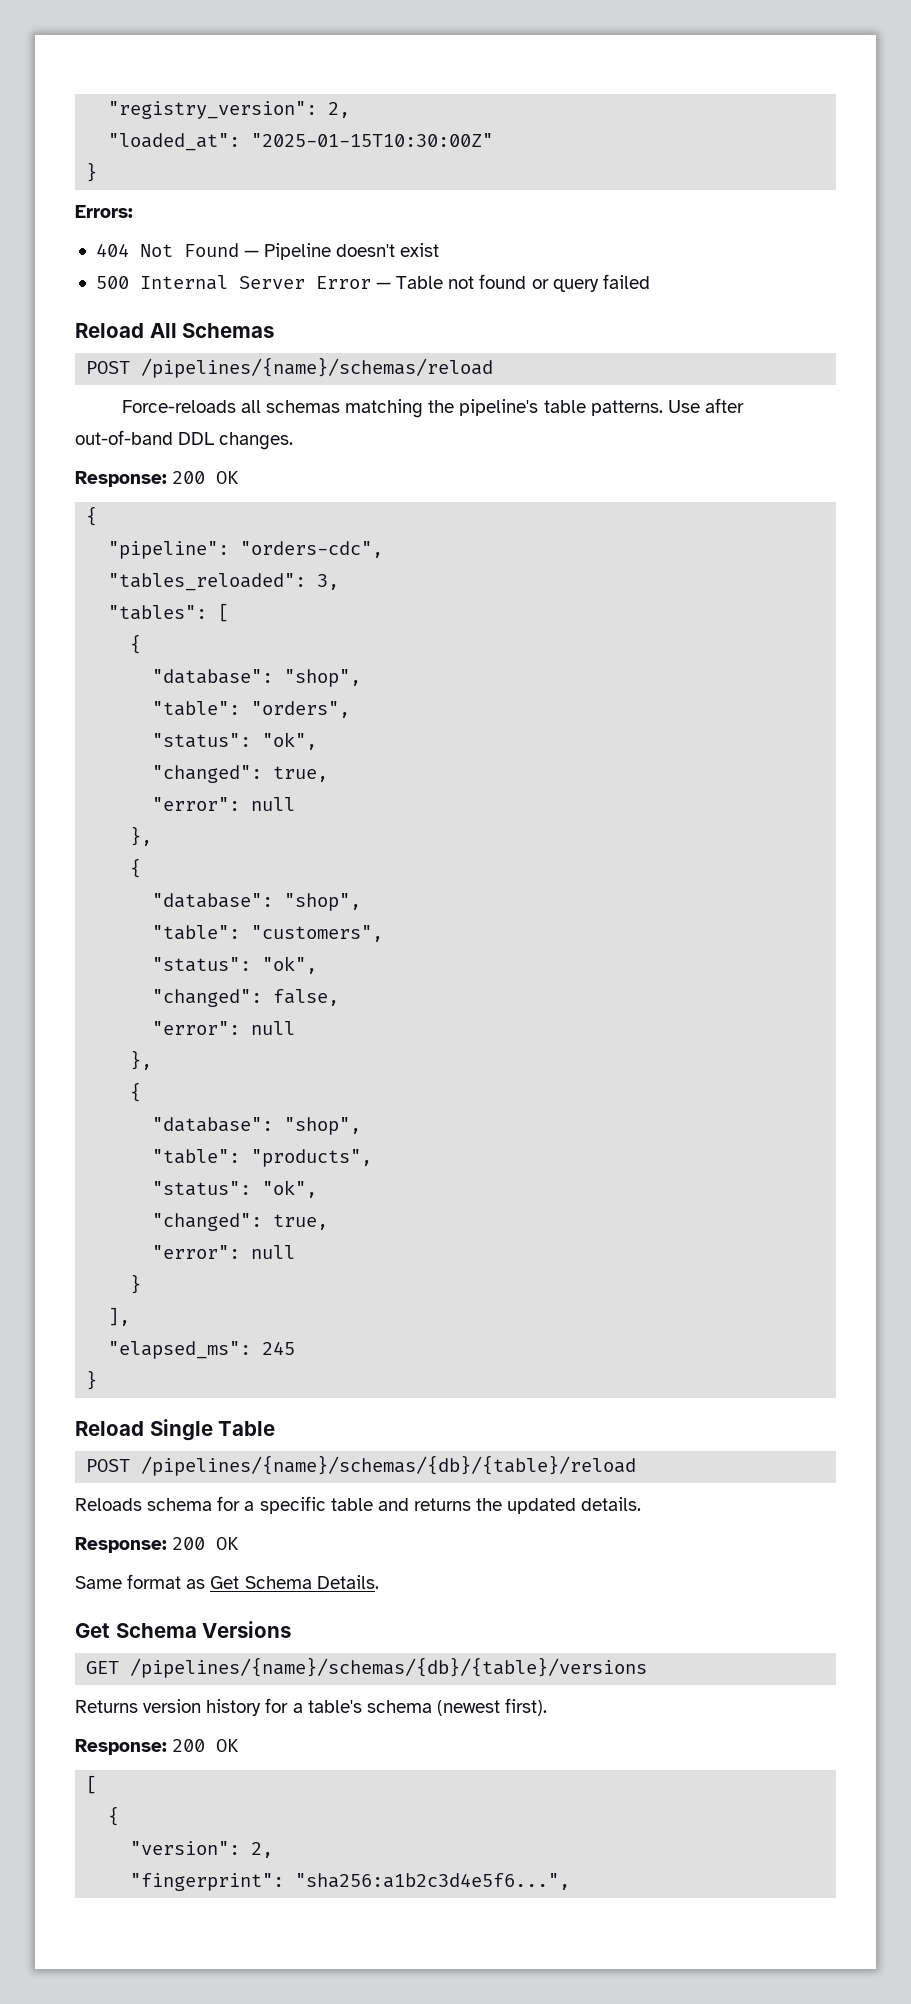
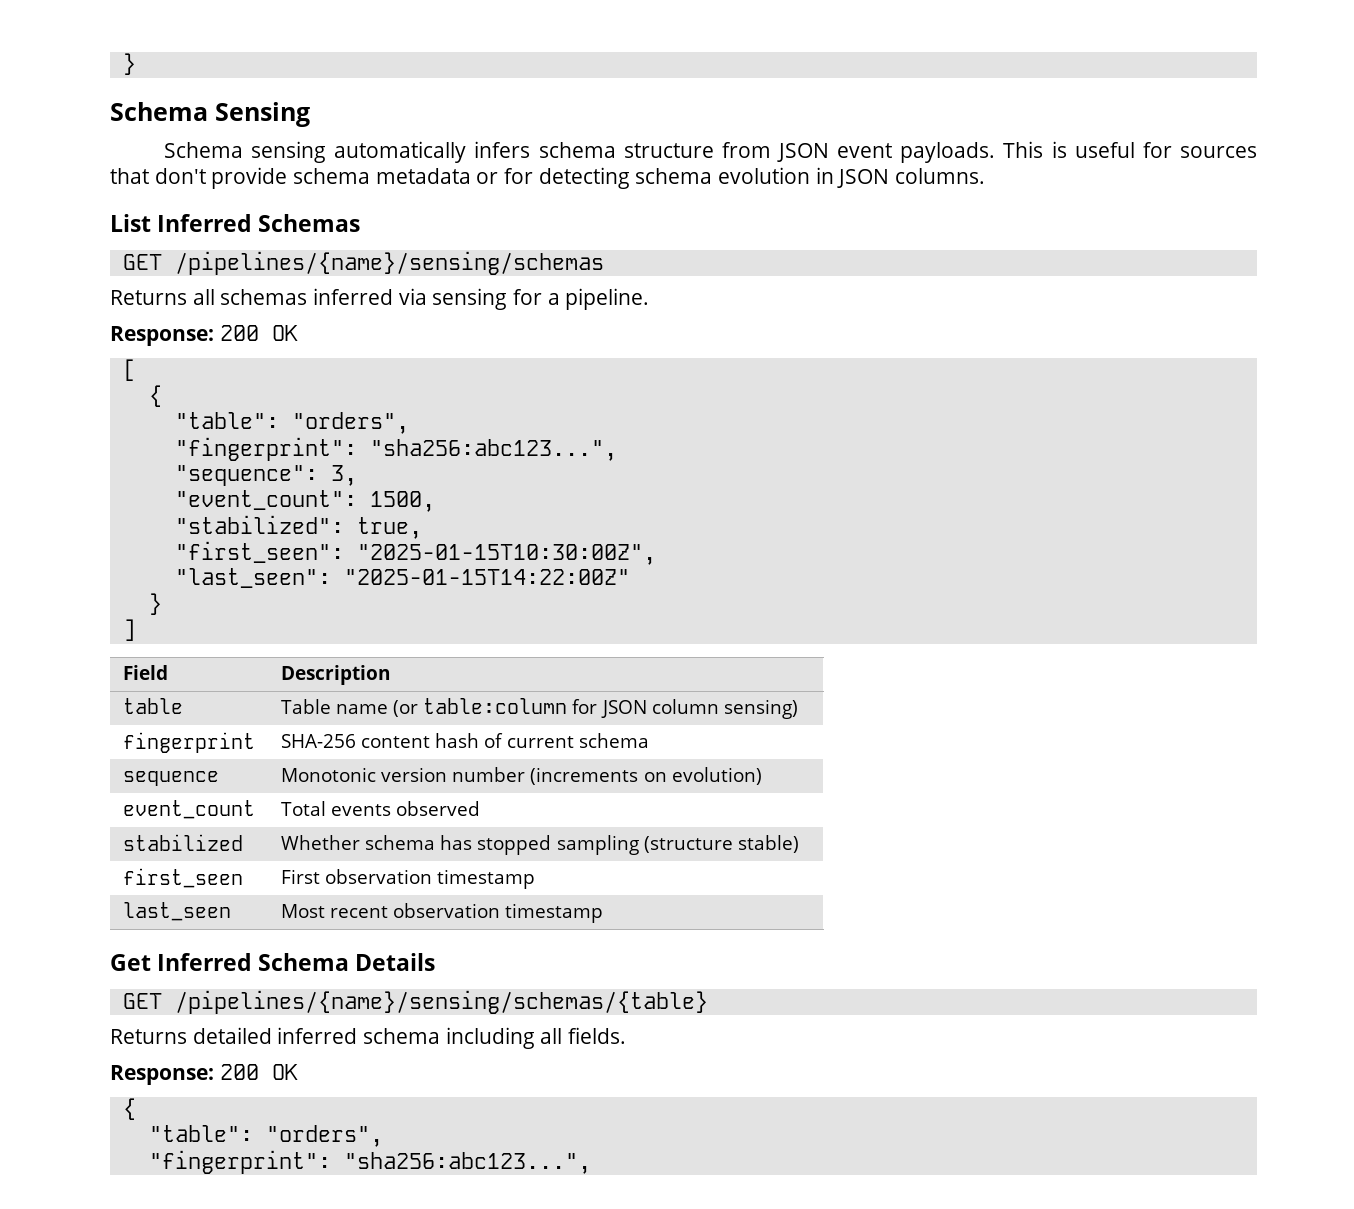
[108,101,351,119] [108,133,494,151] [86,162,98,182] [75,205,133,218] [95,243,440,260] [95,274,650,292] [75,323,275,338] [86,357,494,378] [121,398,744,418] [75,430,294,450] [75,471,240,487] [86,506,98,526] [108,541,384,559] [108,573,340,591] [108,603,230,622] [130,634,142,654] [152,669,362,687] [152,701,351,718] [152,732,318,750] [152,765,329,783] [152,797,296,811] [130,826,153,846] [130,858,142,878] [152,893,362,911] [152,925,384,942] [152,956,318,974] [152,989,340,1007] [152,1021,296,1035] [130,1050,153,1070] [130,1082,142,1102] [152,1117,362,1135] [152,1149,373,1167] [152,1180,318,1198] [152,1213,329,1231] [152,1245,296,1259] [130,1274,142,1294] [108,1307,131,1326] [108,1341,296,1359] [86,1370,98,1390] [75,1419,276,1441] [86,1455,637,1476] [75,1496,642,1514] [75,1537,240,1553] [75,1574,379,1589] [75,1621,292,1638] [86,1657,648,1678] [75,1698,548,1716] "registry_version": 2, // "loaded_at": "2025-01-15T10:30:00Z" // } // Errors: // 404 Not Found — Pipeline doesn't exist // 500 Internal Server Error — Table not found or query failed // Reload All Schemas // POST /pipelines/{name}/schemas/reload // Force-reloads all schemas matching the pipeline's table patterns. Use after out-of-band DDL changes. // Response: 200 OK // { // "pipeline": "orders-cdc", // "tables_reloaded": 3, // "tables": [ // { // "database": "shop", // "table": "orders", // "status": "ok", // "changed": true, // "error": null // }, // { // "database": "shop", // "table": "customers", // "status": "ok", // "changed": false, // "error": null // }, // { // "database": "shop", // "table": "products", // "status": "ok", // "changed": true, // "error": null // } // ], // "elapsed_ms": 245 // } // Reload Single Table // POST /pipelines/{name}/schemas/{db}/{table}/reload // Reloads schema for a specific table and returns the updated details. // Response: 200 OK // Same format as Get Schema Details. // Get Schema Versions // GET /pipelines/{name}/schemas/{db}/{table}/versions // Returns version history for a table's schema (newest first). -> [122,53,136,75] [110,102,310,127] [163,141,1257,163] [110,167,986,189] [110,214,361,232] [122,251,604,275] [110,288,650,310] } // Schema Sensing // Schema sensing automatically infers schema structure from JSON event payloads. This is useful for sources that don't provide schema metadata or for detecting schema evolution in JSON columns. // List Inferred Schemas // GET /pipelines/{name}/sensing/schemas // Returns all schemas inferred via sensing for a pipeline.
[130,1841,274,1858] [130,1873,571,1891] "version": 2, // "fingerprint": "sha256:a1b2c3d4e5f6...", -> [174,412,409,434] [174,437,617,461] [174,465,357,486] [174,490,435,512] [174,515,422,539] [174,541,656,565] [174,568,630,588] [148,593,162,615] [122,619,136,641] [122,665,168,680] [280,665,390,685] [122,698,183,714] [280,698,798,719] [122,732,255,753] [280,733,649,748] [122,771,219,786] [280,767,762,785] [122,800,255,819] [280,801,481,816] [122,834,243,851] [280,835,799,855] [122,868,243,888] [280,869,536,889] [122,902,231,921] [280,903,604,923] [110,953,436,971] [122,990,708,1014] [110,1027,627,1049] [110,1064,298,1085] [122,1098,136,1120] [148,1125,383,1147] [148,1150,591,1174] "table": "orders", // "fingerprint": "sha256:abc123...", // "sequence": 3, // "event_count": 1500, // "stabilized": true, // "first_seen": "2025-01-15T10:30:00Z", // "last_seen": "2025-01-15T14:22:00Z" // } // ] // Field | Description // table | Table name (or table:column for JSON column sensing) // fingerprint | SHA-256 content hash of current schema // sequence | Monotonic version number (increments on evolution) // event_count | Total events observed // stabilized | Whether schema has stopped sampling (structure stable) // first_seen | First observation timestamp // last_seen | Most recent observation timestamp // Get Inferred Schema Details // GET /pipelines/{name}/sensing/schemas/{table} // Returns detailed inferred schema including all fields. // Response: 200 OK // { // "table": "orders", // "fingerprint": "sha256:abc123...",

